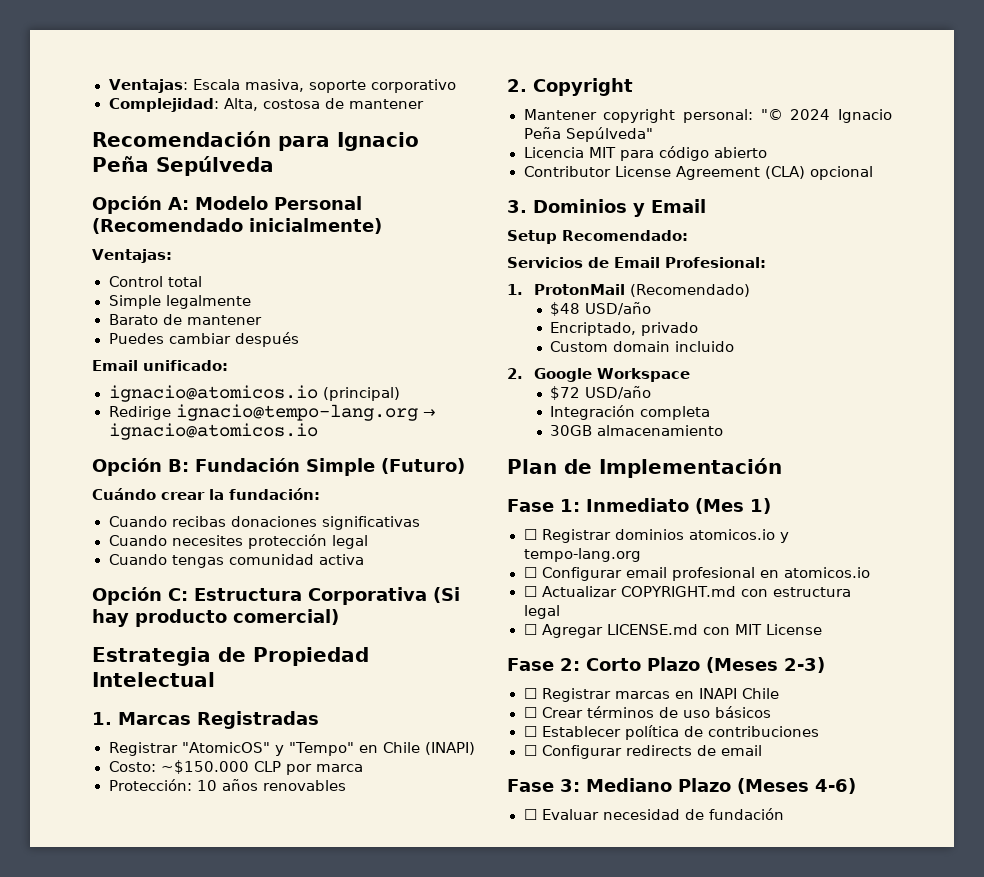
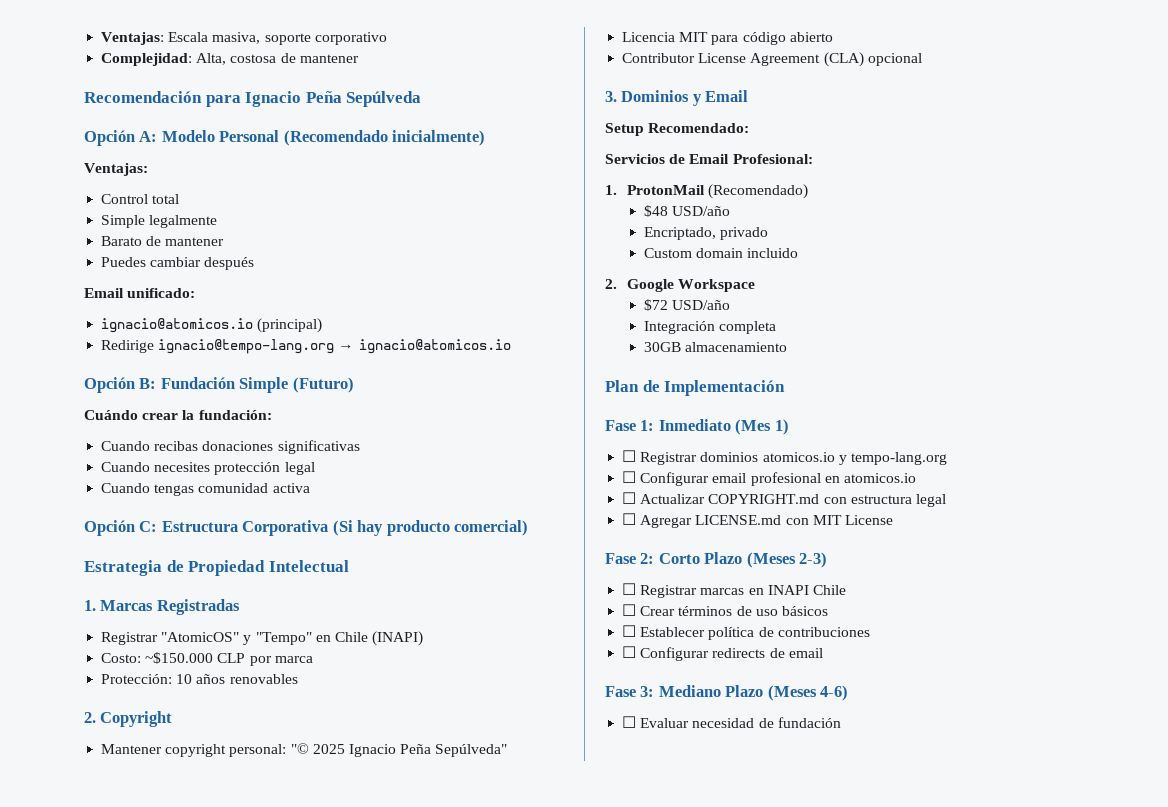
[790,109,831,120] 2024 -> [312,744,345,754] 2025

